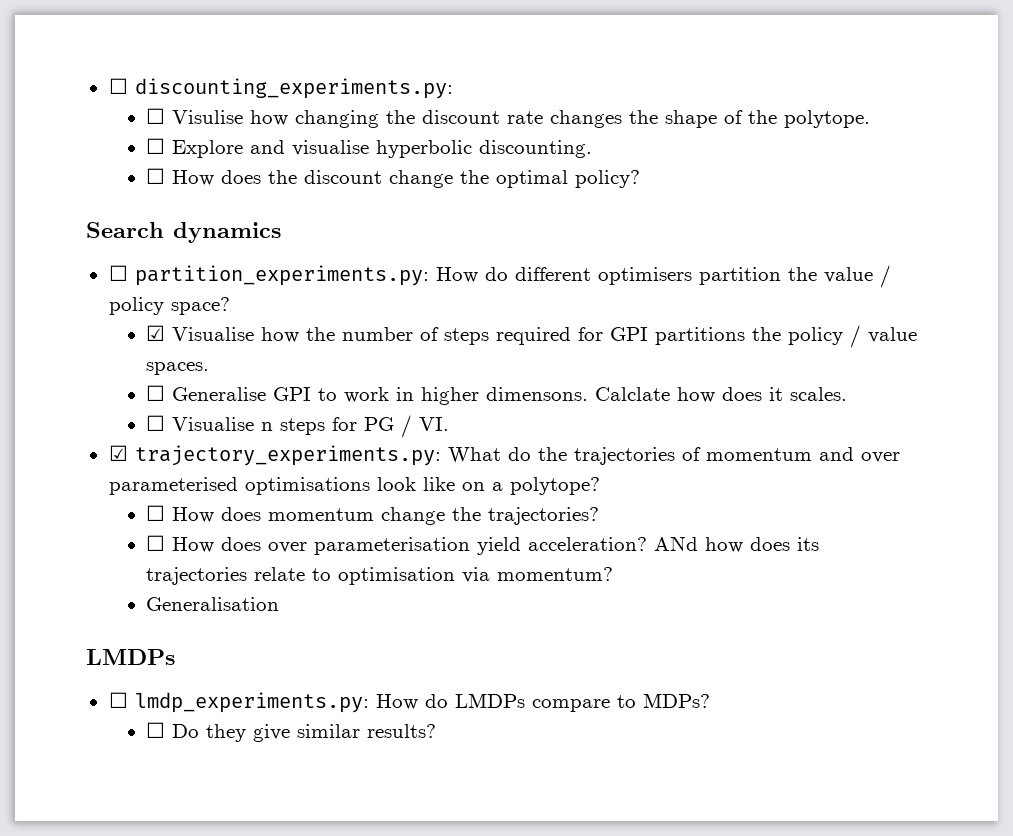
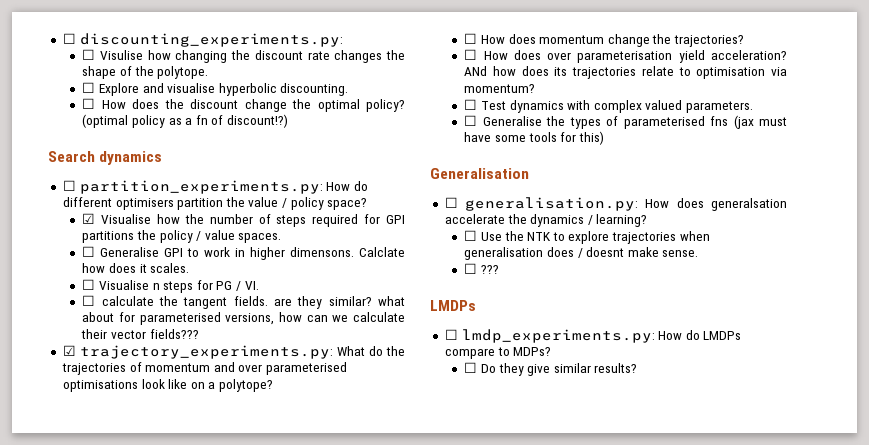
(641, 179) none -> [82,114,289,128] (optimal policy as a fn of discount!?)
(450, 424) none -> [82,295,405,309] [82,312,406,325] [81,329,199,339] // ☐ calculate the tangent fields. are they similar? what about for parameterised versions, how can we calculate their vector fields???
[146,597,280,611] Generalisation -> [464,99,754,113] [464,115,787,129] [464,131,604,145] [430,168,529,179] [444,197,787,211] [444,214,648,227] [464,230,710,244] [464,247,699,260] [464,263,499,274] ☐ Test dynamics with complex valued parameters. // ☐ Generalise the types of parameterised fns (jax must have some tools for this) // Generalisation // ☐ generalisation.py: How does generalsation accelerate the dynamics / learning? // ☐ Use the NTK to explore trajectories when generalisation does / doesnt make sense. // ☐ ???

